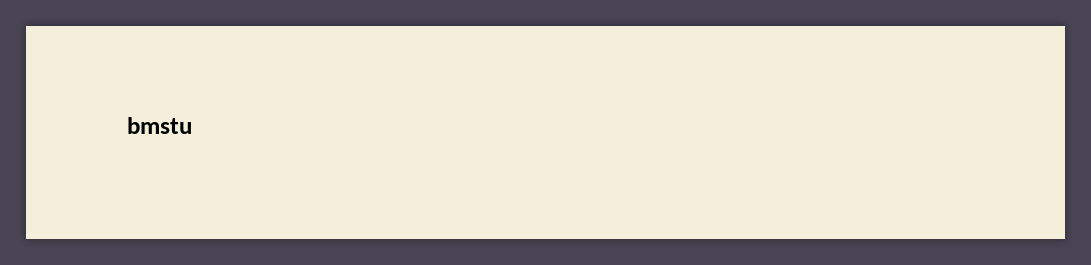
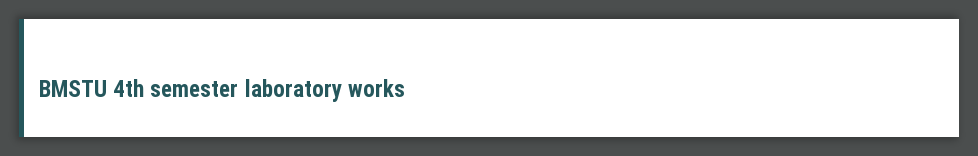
[127,117,192,134] bmstu -> [39,79,405,102] BMSTU 4th semester laboratory works

